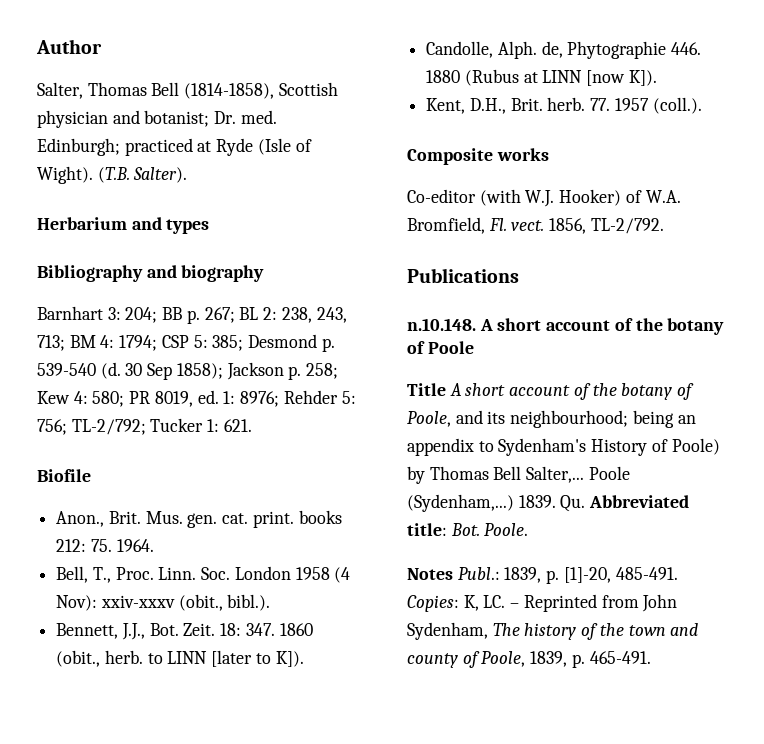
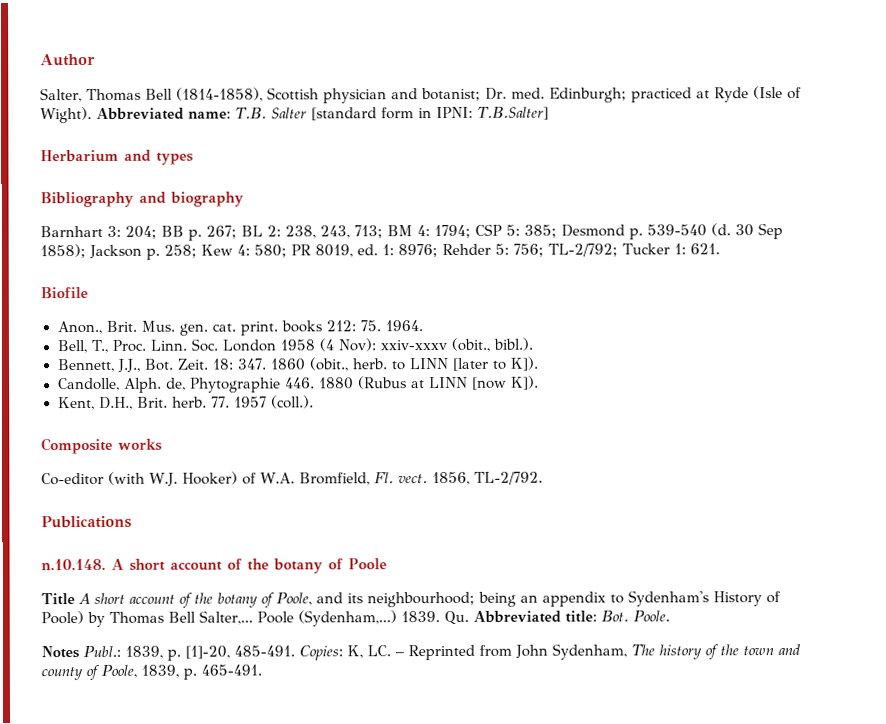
[97,167,188,183] (T.B. Salter). -> [96,106,549,121] Abbreviated name: T.B. Salter [standard form in IPNI: T.B.Salter]

